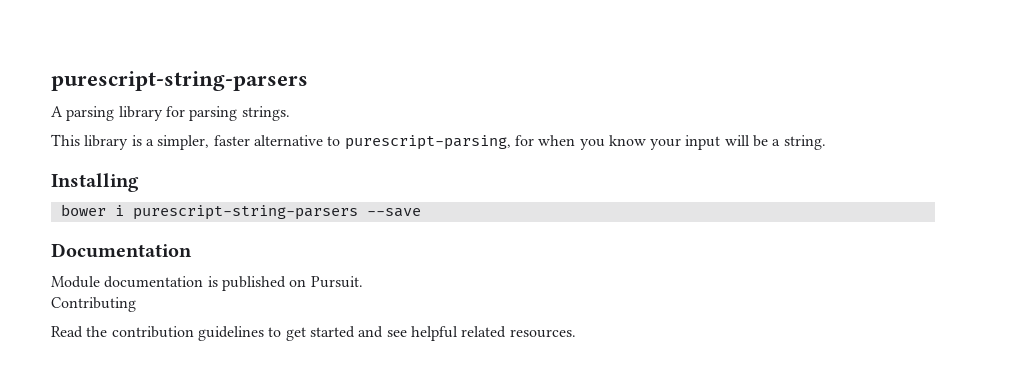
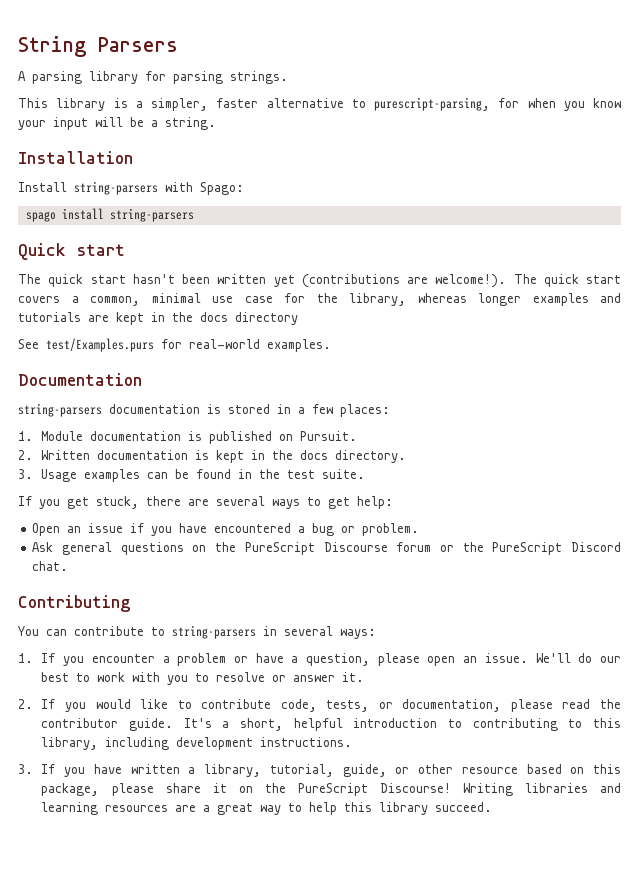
[51,71,308,91] purescript-string-parsers -> [18,36,178,57] String Parsers
[51,173,139,192] [60,204,421,220] [51,243,192,258] Installing // bower i purescript-string-parsers --save // Documentation // -> [18,151,133,164] [18,181,244,195] [25,208,194,222] [18,243,125,260] [18,274,621,288] [18,293,621,306] [18,312,298,325] [18,338,331,352] [18,373,142,386] [18,403,390,417] [18,431,33,441] Installation // Install string-parsers with Spago: // spago install string-parsers // Quick start // The quick start hasn't been written yet (contributions are welcome!). The quick start covers a common, minimal use case for the library, whereas longer examples and tutorials are kept in the docs directory // See test/Examples.purs for real-world examples. // Documentation // string-parsers documentation is stored in a few places: // 1.
[51,297,136,312] [51,326,576,341] Contributing // Read the contribution guidelines to get started and see helpful related resources. -> [18,450,407,463] [18,469,366,482] [18,496,393,509] [32,523,420,536] [32,542,621,555] [32,561,69,571] [18,595,130,612] [18,625,376,639] [18,653,621,666] [41,672,365,685] [18,699,622,712] [41,718,622,731] [41,737,353,750] [18,764,622,777] [41,783,621,796] [41,802,493,815] 2. Written documentation is kept in the docs directory. // 3. Usage examples can be found in the test suite. // If you get stuck, there are several ways to get help: // Open an issue if you have encountered a bug or problem. // Ask general questions on the PureScript Discourse forum or the PureScript Discord chat. // Contributing // You can contribute to string-parsers in several ways: // 1. If you encounter a problem or have a question, please open an issue. We'll do our best to work with you to resolve or answer it. // 2. If you would like to contribute code, tests, or documentation, please read the contributor guide. It's a short, helpful introduction to contributing to this library, including development instructions. // 3. If you have written a library, tutorial, guide, or other resource based on this package, please share it on the PureScript Discourse! Writing libraries and learning resources are a great way to help this library succeed.

